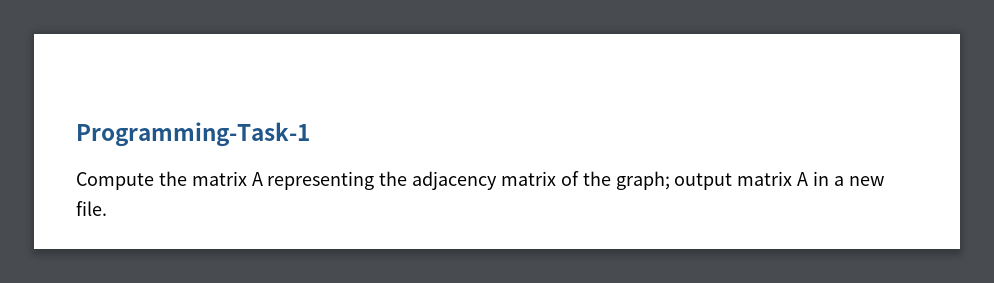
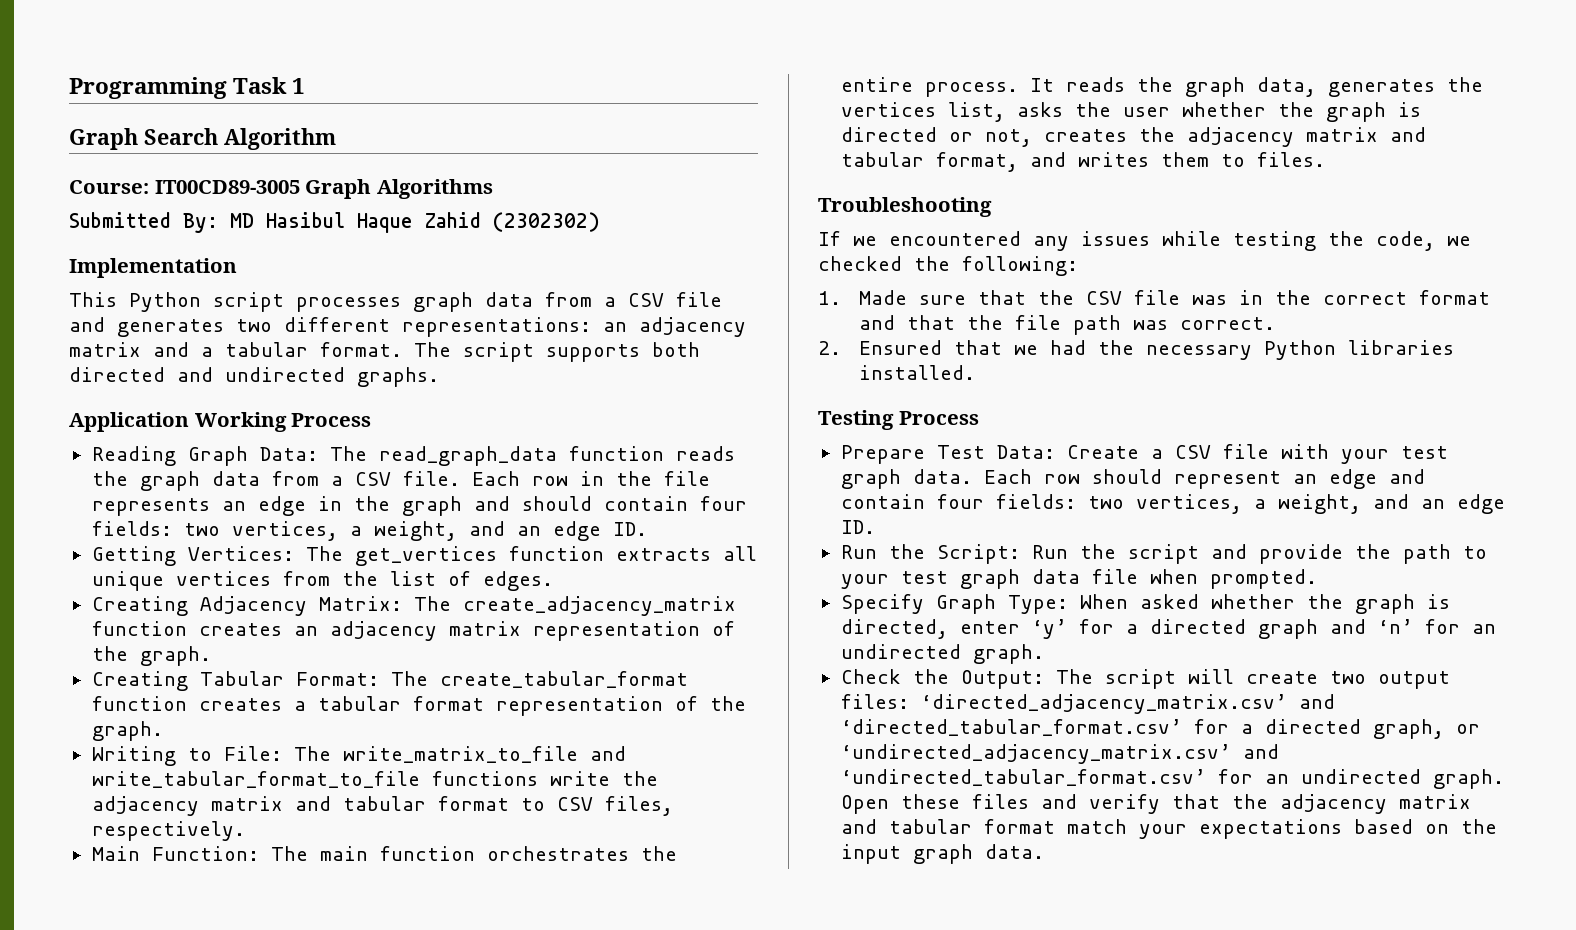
[76,122,310,147] [76,171,884,190] [76,201,107,216] Programming-Task-1 // Compute the matrix A representing the adjacency matrix of the graph; output matrix A in a new file. -> [69,77,306,99] [69,128,336,150] [69,179,493,199] [69,212,600,233] [69,258,237,278] [69,292,722,312] [69,317,746,337] [69,342,700,362] [69,367,439,387] [69,412,372,432] [91,446,735,466] [91,471,710,491] [91,496,747,516] [91,521,647,541] [91,546,757,566] [91,571,553,591] [91,596,736,616] [91,621,735,641] [91,646,211,666] [91,671,688,691] [91,696,746,716] [91,721,163,741] [91,746,626,766] [91,771,658,788] [91,796,673,816] [91,821,245,841] [91,846,677,861] [840,77,1483,97] [840,102,1421,122] [840,127,1426,147] [840,152,1325,172] [818,197,992,217] [818,231,1471,251] [818,256,1078,276] [818,290,1490,305] [858,315,1275,335] [818,340,1454,360] [858,365,975,380] [818,410,979,430] [840,444,1448,464] [840,469,1425,489] [840,494,1505,514] [840,520,875,534] [840,544,1487,564] [840,569,1317,589] [840,594,1450,614] [840,619,1496,639] [840,644,1044,664] [840,669,1450,689] [840,694,1335,714] [840,719,1480,739] [840,744,1279,764] [840,769,1504,789] [840,794,1471,814] [840,819,1497,839] [840,844,1044,864] Programming Task 1 // Graph Search Algorithm // Course: IT00CD89-3005 Graph Algorithms // Submitted By: MD Hasibul Haque Zahid (2302302) // Implementation // This Python script processes graph data from a CSV file and generates two different representations: an adjacency matrix and a tabular format. The script supports both directed and undirected graphs. // Application Working Process // Reading Graph Data: The read_graph_data function reads the graph data from a CSV file. Each row in the file represents an edge in the graph and should contain four fields: two vertices, a weight, and an edge ID. // Getting Vertices: The get_vertices function extracts all unique vertices from the list of edges. // Creating Adjacency Matrix: The create_adjacency_matrix function creates an adjacency matrix representation of the graph. // Creating Tabular Format: The create_tabular_format function creates a tabular format representation of the graph. // Writing to File: The write_matrix_to_file and write_tabular_format_to_file functions write the adjacency matrix and tabular format to CSV files, respectively. // Main Function: The main function orchestrates the entire process. It reads the graph data, generates the vertices list, asks the user whether the graph is directed or not, creates the adjacency matrix and tabular format, and writes them to files. // Troubleshooting // If we encountered any issues while testing the code, we checked the following: // 1. Made sure that the CSV file was in the correct format and that the file path was correct. // 2. Ensured that we had the necessary Python libraries installed. // Testing Process // Prepare Test Data: Create a CSV file with your test graph data. Each row should represent an edge and contain four fields: two vertices, a weight, and an edge ID. // Run the Script: Run the script and provide the path to your test graph data file when prompted. // Specify Graph Type: When asked whether the graph is directed, enter ‘y’ for a directed graph and ‘n’ for an undirected graph. // Check the Output: The script will create two output files: ‘directed_adjacency_matrix.csv’ and ‘directed_tabular_format.csv’ for a directed graph, or ‘undirected_adjacency_matrix.csv’ and ‘undirected_tabular_format.csv’ for an undirected graph. Open these files and verify that the adjacency matrix and tabular format match your expectations based on the input graph data.

